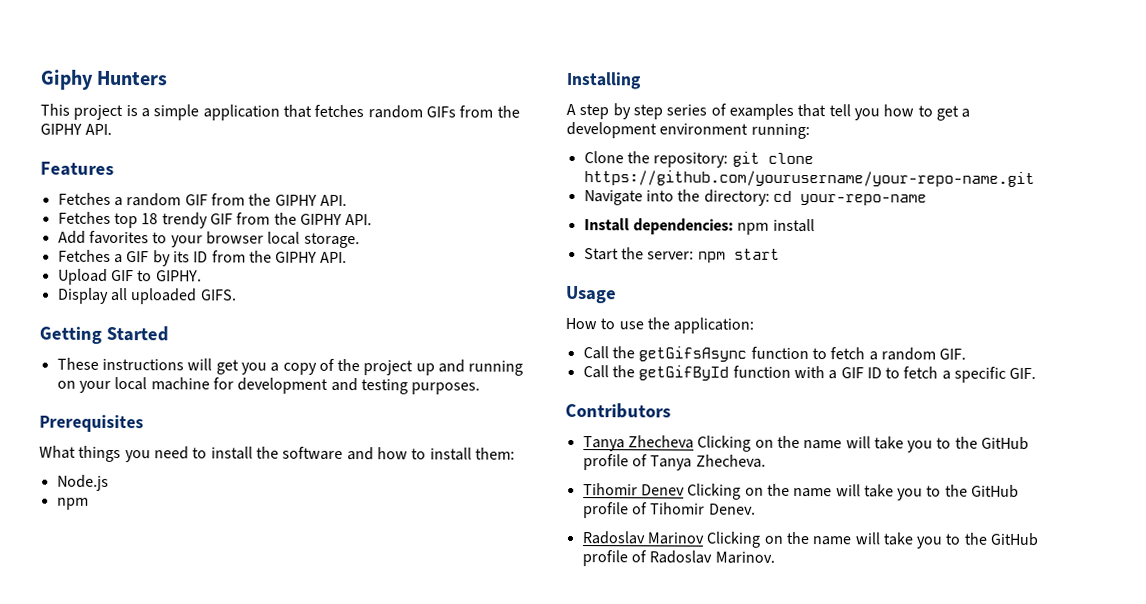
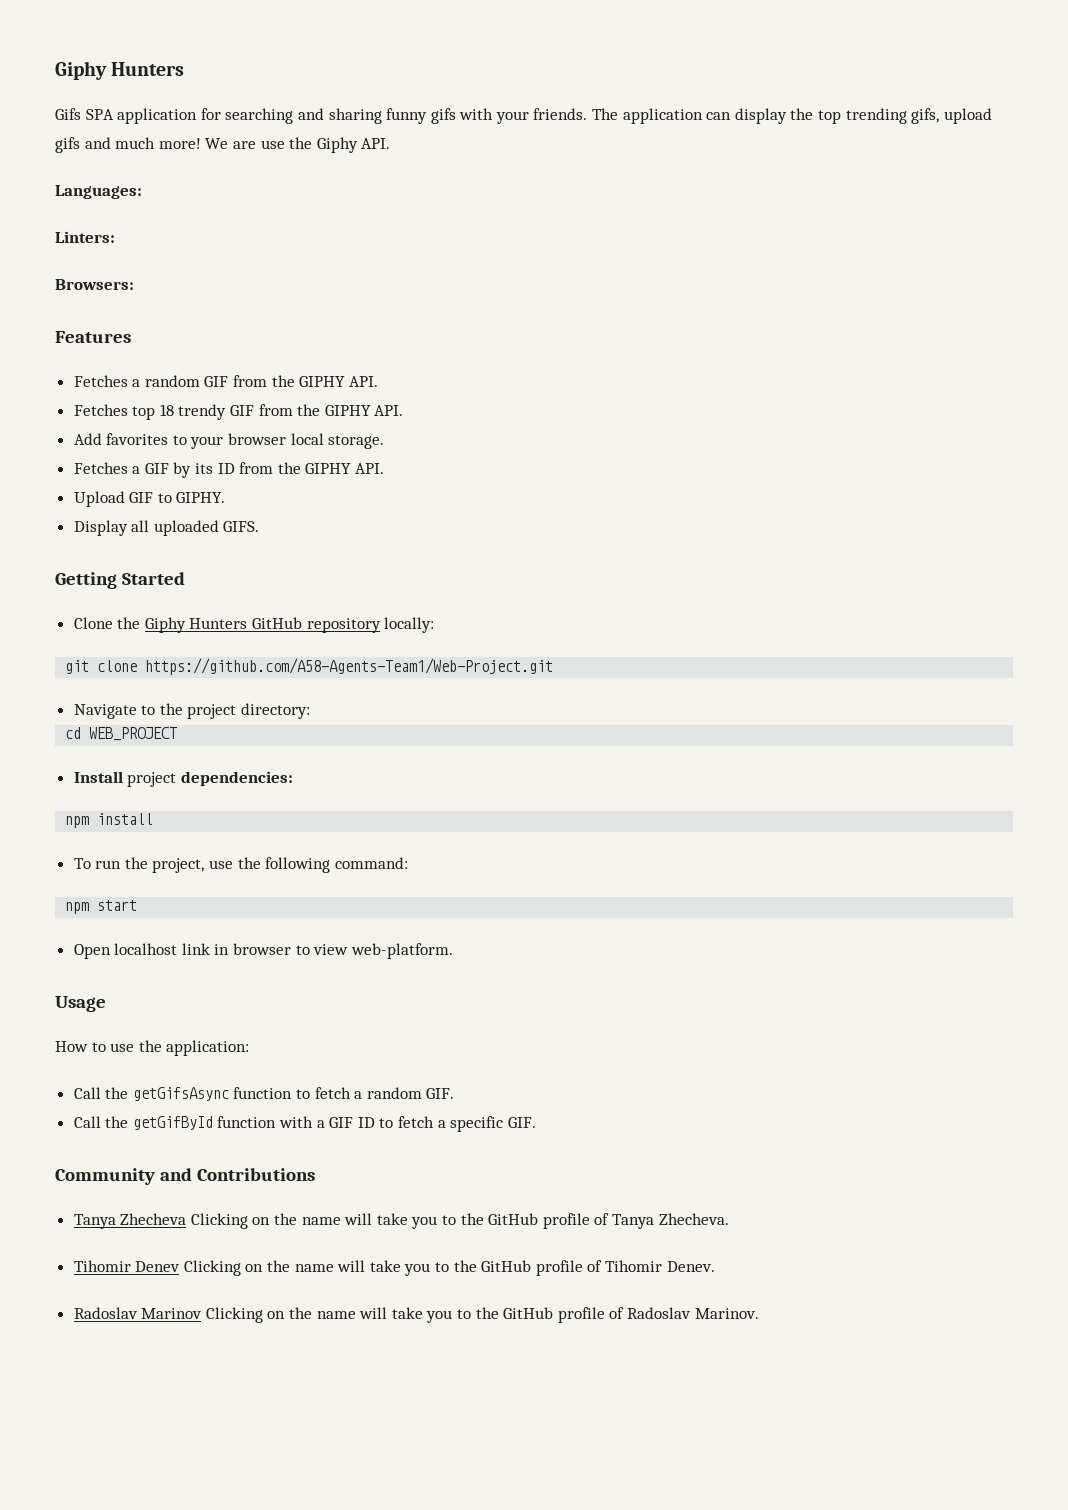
[40,103,520,121] [40,123,113,135] This project is a simple application that fetches random GIFs from the GIPHY API. -> [55,108,992,124] [55,137,391,153] [55,185,142,199] [55,231,115,243] [55,279,134,290] Gifs SPA application for searching and sharing funny gifs with your friends. The application can display the top trending gifs, upload gifs and much more! We are use the Giphy API. // Languages: // Linters: // Browsers:
[56,357,524,376] [56,377,481,395] [39,414,144,433] [39,445,515,463] [56,474,109,491] [56,497,89,510] [566,71,642,90] [566,103,971,121] [566,121,810,140] [583,151,814,168] [583,170,1035,188] [583,189,927,206] These instructions will get you a copy of the project up and running on your local machine for development and testing purposes. // Prerequisites // What things you need to install the software and how to install them: // Node.js // npm // Installing // A step by step series of examples that tell you how to get a development environment running: // Clone the repository: git clone https://github.com/yourusername/your-repo-name.git // Navigate into the directory: cd your-repo-name -> [73,617,435,633] [65,658,554,675] [73,703,311,719] [65,727,178,741] Clone the Giphy Hunters GitHub repository locally: // git clone https://github.com/A58-Agents-Team1/Web-Project.git // Navigate to the project directory: // cd WEB_PROJECT
(630, 225) none -> [127,772,177,787] project
(734, 226) none -> (293, 778) //
[583,247,780,263] Start the server: npm start -> [73,857,408,873] [65,900,138,914] [73,943,453,959] To run the project, use the following command: // npm start // Open localhost link in browser to view web-platform.
[565,402,671,419] Contributors -> [55,1168,315,1185] Community and Contributions

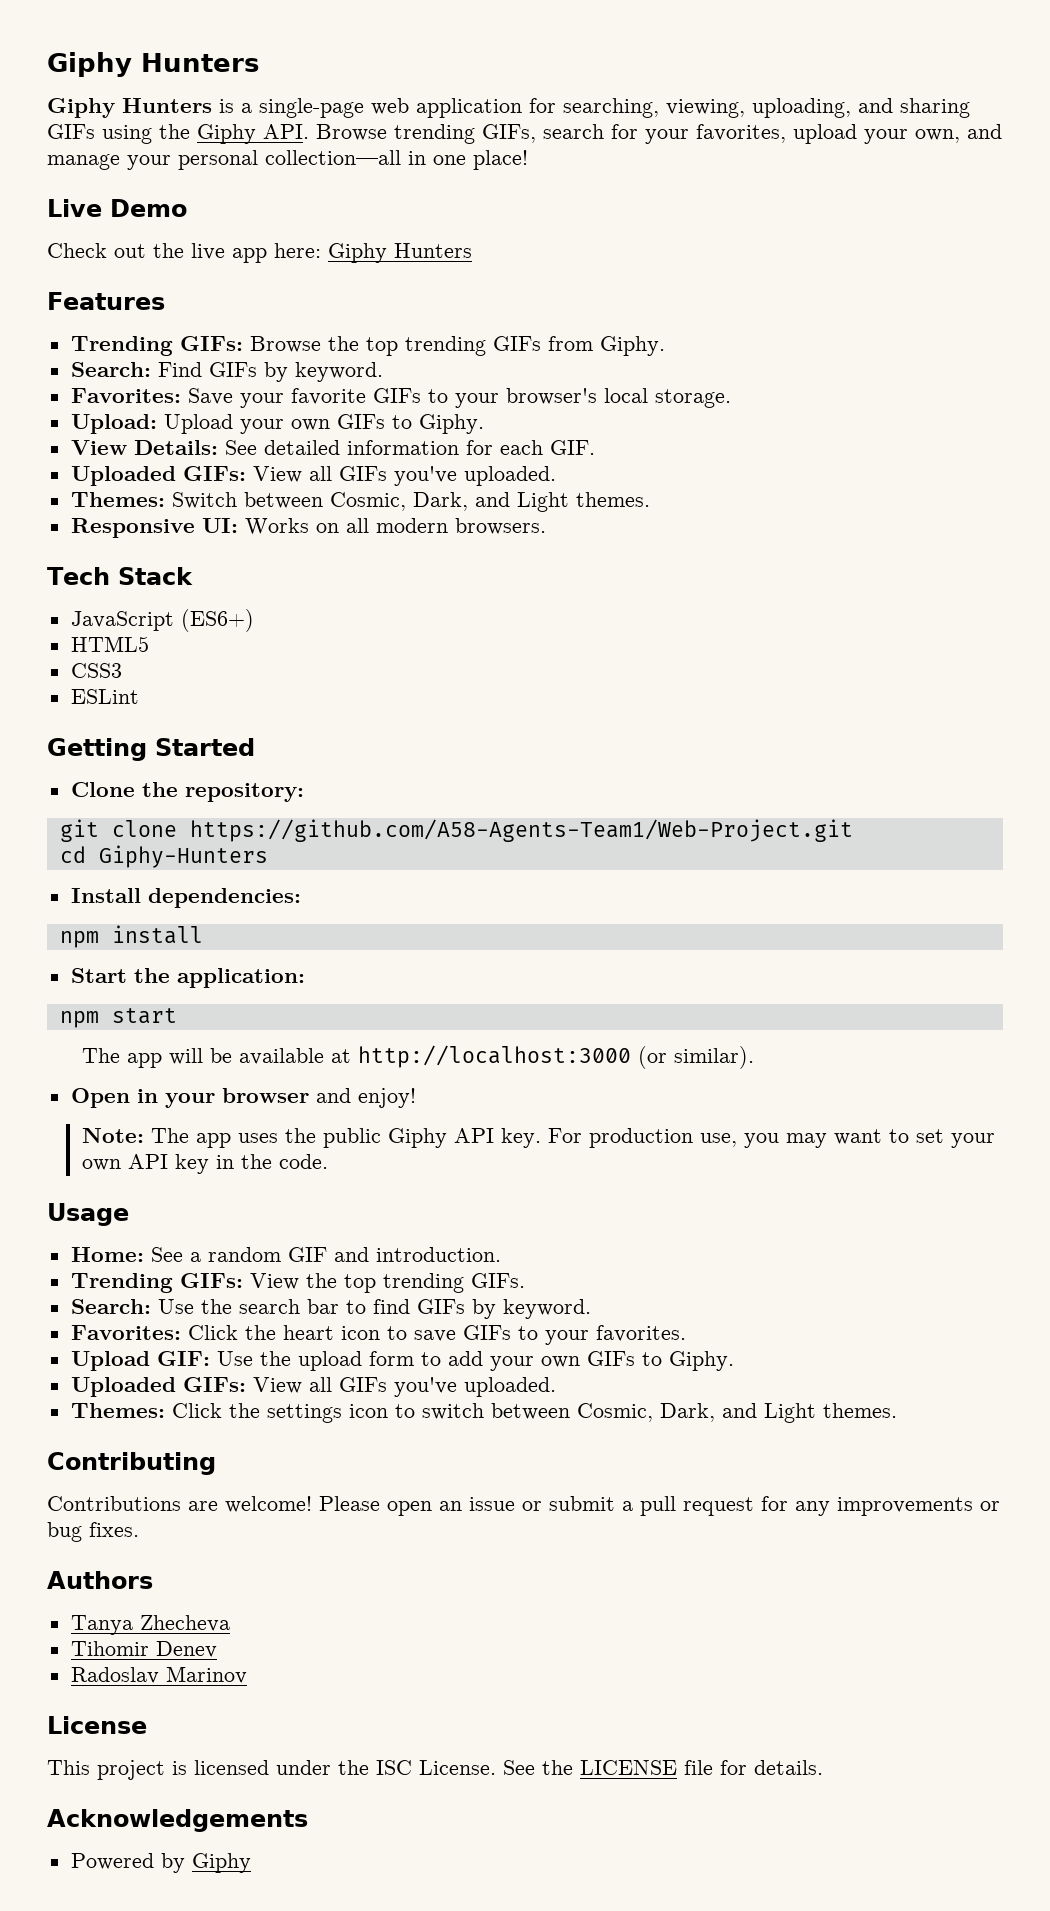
[55,61,185,80] [55,108,992,124] [55,137,391,153] [55,185,142,199] [55,231,115,243] [55,279,134,290] [55,331,131,343] [73,375,378,387] [73,404,404,420] [73,433,287,449] Giphy Hunters // Gifs SPA application for searching and sharing funny gifs with your friends. The application can display the top trending gifs, upload gifs and much more! We are use the Giphy API. // Languages: // Linters: // Browsers: // Features // Fetches a random GIF from the GIPHY API. // Fetches top 18 trendy GIF from the GIPHY API. // Add favorites to your browser -> [47,52,259,77] [47,98,970,118] [47,124,1002,144] [47,150,528,170] [47,199,187,217] [47,243,472,263] [47,292,165,310] [70,336,665,356] [70,362,383,382] [70,388,597,408] Giphy Hunters // Giphy Hunters is a single-page web application for searching, viewing, uploading, and sharing GIFs using the Giphy API. Browse trending GIFs, search for your favorites, upload your own, and manage your personal collection—all in one place! // Live Demo // Check out the live app here: Giphy Hunters // Features // Trending GIFs: Browse the top trending GIFs from Giphy. // Search: Find GIFs by keyword. // Favorites: Save your favorite GIFs to your browser's
[73,462,385,478] [73,491,226,507] [73,520,260,536] [55,572,185,589] [73,617,435,633] [65,658,554,675] [73,703,311,719] Fetches a GIF by its ID from the GIPHY API. // Upload GIF to GIPHY. // Display all uploaded GIFS. // Getting Started // Clone the Giphy Hunters GitHub repository locally: // git clone https://github.com/A58-Agents-Team1/Web-Project.git // Navigate to the project directory: -> [70,414,484,434] [70,440,595,455] [70,466,556,486] [70,492,650,512] [70,518,546,538] [47,567,193,585] [70,609,254,632] [70,636,149,652] [70,663,122,678] [70,689,139,704] [47,738,255,761] [70,782,304,802] [59,819,853,842] Upload: Upload your own GIFs to Giphy. // View Details: See detailed information for each GIF. // Uploaded GIFs: View all GIFs you've uploaded. // Themes: Switch between Cosmic, Dark, and Light themes. // Responsive UI: Works on all modern browsers. // Tech Stack // JavaScript (ES6+) // HTML5 // CSS3 // ESLint // Getting Started // Clone the repository: // git clone https://github.com/A58-Agents-Team1/Web-Project.git
[89,727,178,741] WEB_PROJECT -> [98,845,268,868] Giphy-Hunters
[127,772,177,787] project -> (141, 895) none
[73,857,408,873] [65,900,138,914] [73,943,453,959] [55,996,106,1012] [55,1040,250,1056] [73,1087,455,1101] [73,1116,536,1132] [55,1168,315,1185] [73,1213,729,1229] [73,1260,715,1276] [73,1307,759,1323] To run the project, use the following command: // npm start // Open localhost link in browser to view web-platform. // Usage // How to use the application: // Call the getGifsAsync function to fetch a random GIF. // Call the getGifById function with a GIF ID to fetch a specific GIF. // Community and Contributions // Tanya Zhecheva Clicking on the name will take you to the GitHub profile of Tanya Zhecheva. // Tihomir Denev Clicking on the name will take you to the GitHub profile of Tihomir Denev. // Radoslav Marinov Clicking on the name will take you to the GitHub profile of Radoslav Marinov. -> [70,968,305,988] [59,1008,177,1028] [81,1045,754,1069] [70,1088,416,1108] [81,1128,995,1148] [81,1154,328,1174] [47,1203,129,1226] [70,1247,501,1262] [70,1273,525,1293] [70,1299,591,1319] [70,1325,686,1345] [70,1351,734,1371] [70,1377,556,1397] [70,1403,897,1423] [47,1452,216,1475] [47,1496,1000,1516] [47,1522,139,1542] [47,1571,153,1589] [70,1615,230,1635] [70,1641,217,1658] [70,1666,247,1684] [47,1716,147,1734] [47,1760,823,1780] [47,1809,308,1832] [70,1853,251,1873] Start the application: // npm start // The app will be available at http://localhost:3000 (or similar). // Open in your browser and enjoy! // Note: The app uses the public Giphy API key. For production use, you may want to set your own API key in the code. // Usage // Home: See a random GIF and introduction. // Trending GIFs: View the top trending GIFs. // Search: Use the search bar to find GIFs by keyword. // Favorites: Click the heart icon to save GIFs to your favorites. // Upload GIF: Use the upload form to add your own GIFs to Giphy. // Uploaded GIFs: View all GIFs you've uploaded. // Themes: Click the settings icon to switch between Cosmic, Dark, and Light themes. // Contributing // Contributions are welcome! Please open an issue or submit a pull request for any improvements or bug fixes. // Authors // Tanya Zhecheva // Tihomir Denev // Radoslav Marinov // License // This project is licensed under the ISC License. See the LICENSE file for details. // Acknowledgements // Powered by Giphy

